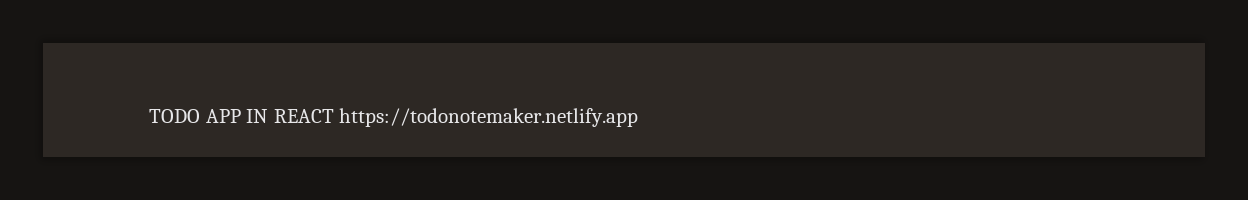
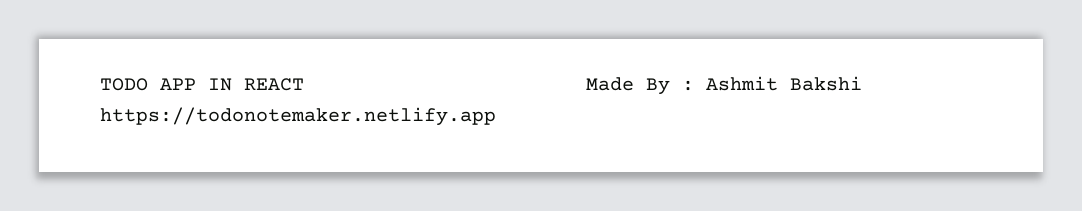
(639, 117) none -> [586,76,862,95] Made By : Ashmit Bakshi

